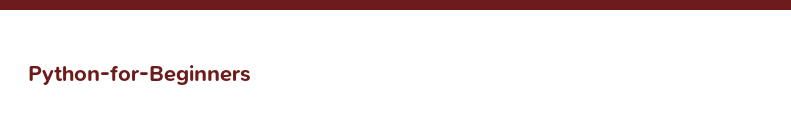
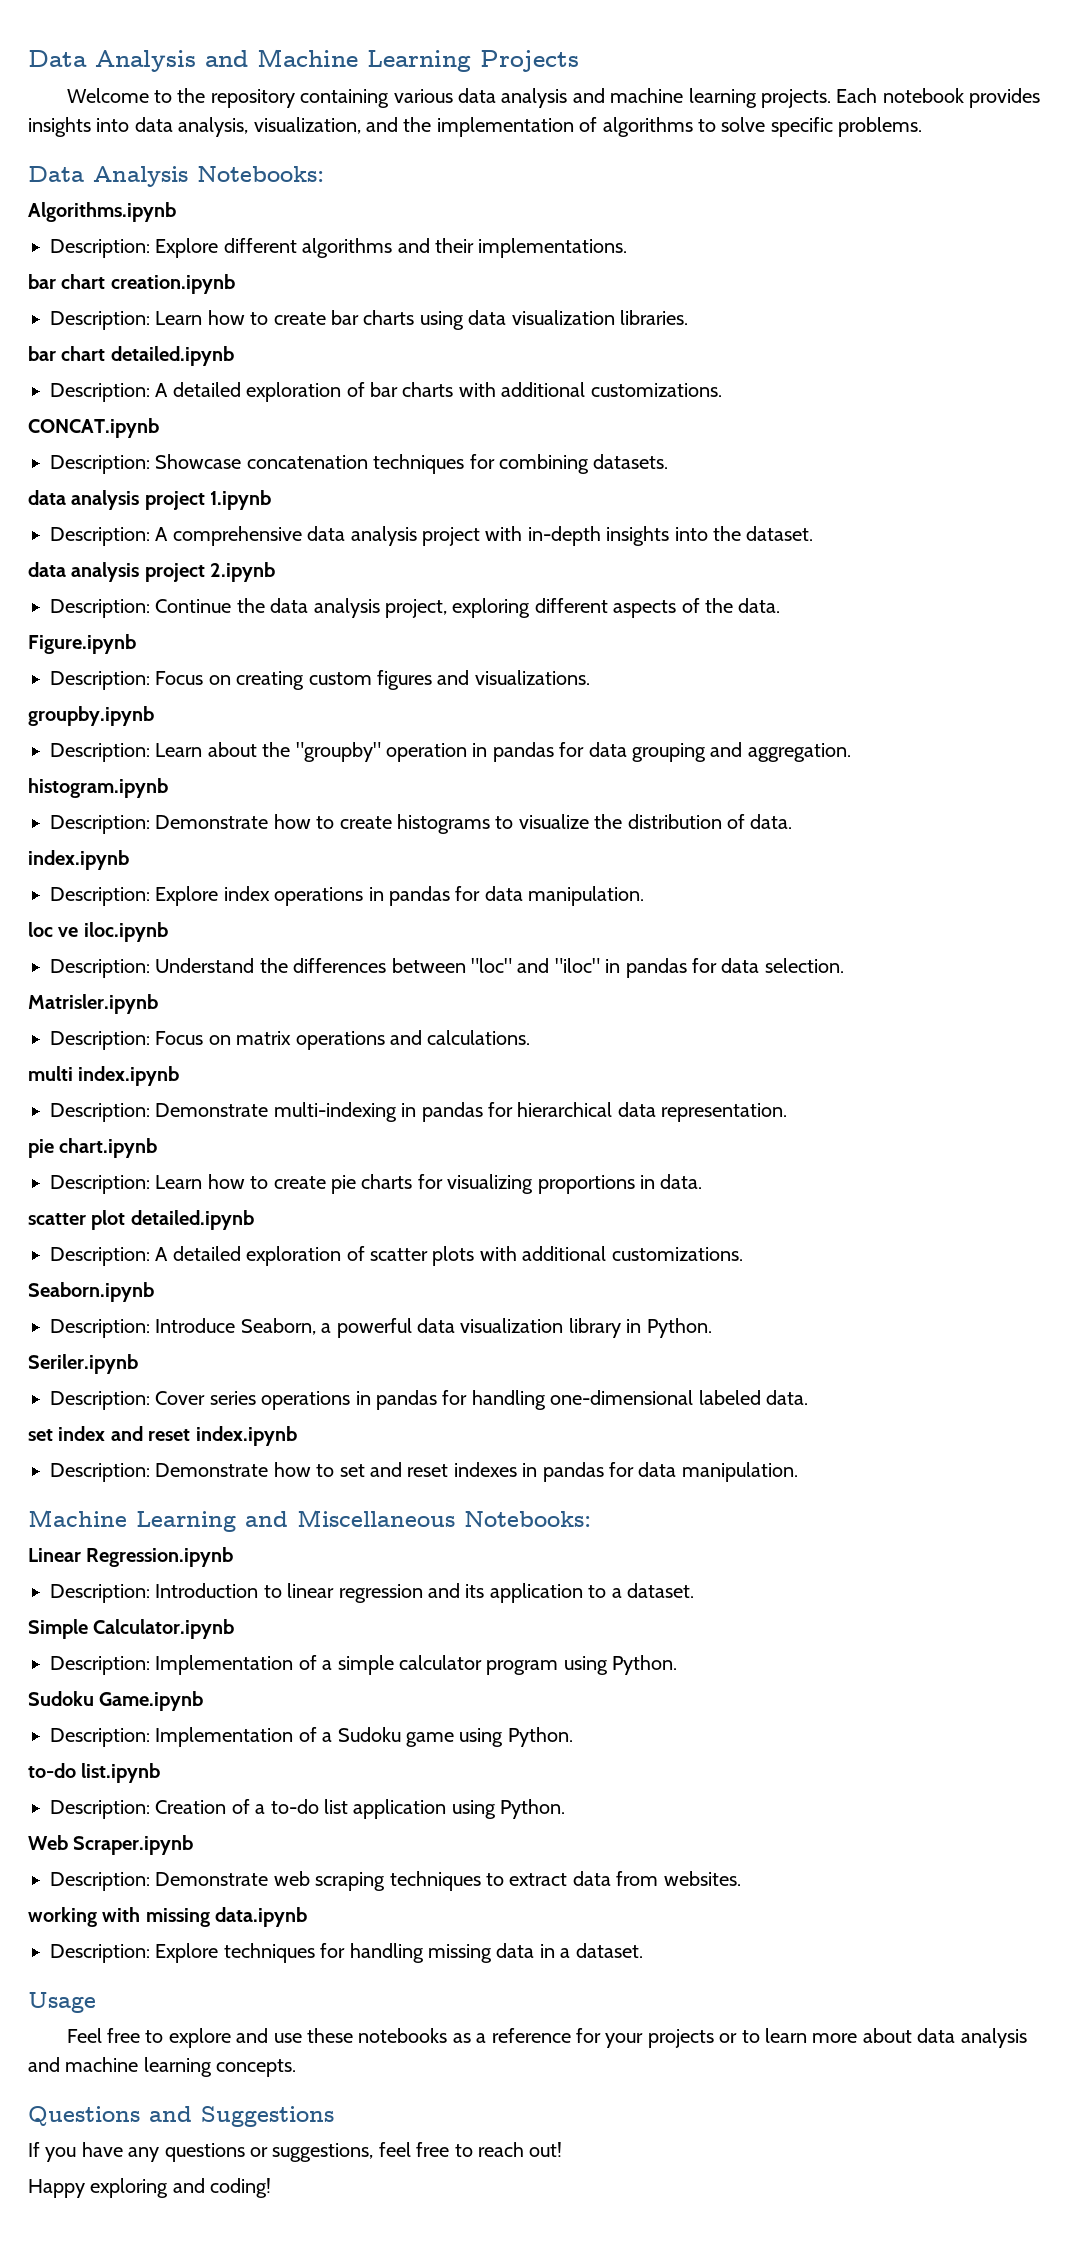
[28,65,251,85] Python-for-Beginners -> [28,49,579,72] [66,88,1041,108] [28,117,923,137] [28,166,324,187] [28,202,176,222] [50,238,628,258] [28,274,235,294] [50,310,688,330] [28,346,234,366] [50,382,722,402] [28,418,159,438] [50,454,669,474] [28,490,272,510] [50,526,814,546] [28,562,276,582] [50,598,781,618] [28,634,136,654] [50,670,590,690] [28,706,154,726] [50,742,851,762] [28,778,168,798] [50,814,793,834] [28,850,129,870] [50,886,645,906] [28,922,168,942] [50,958,844,978] [28,994,158,1014] [50,1030,531,1050] [28,1066,180,1086] [50,1102,788,1122] [28,1138,158,1158] [50,1174,703,1194] [28,1210,254,1230] [50,1246,743,1266] [28,1282,154,1302] [50,1318,712,1338] [28,1354,138,1374] [50,1390,808,1410] [28,1426,297,1446] [50,1462,798,1482] [28,1510,591,1532] [28,1547,234,1567] [50,1583,694,1603] [28,1619,235,1639] [50,1655,678,1675] [28,1691,204,1711] [50,1727,573,1747] [28,1763,161,1783] [50,1799,566,1819] [28,1835,194,1855] [50,1871,741,1891] [28,1907,308,1927] [50,1943,643,1963] [28,1992,96,2013] [66,2028,1027,2048] [28,2057,297,2077] [28,2106,334,2127] [28,2142,563,2162] [28,2178,272,2198] Data Analysis and Machine Learning Projects // Welcome to the repository containing various data analysis and machine learning projects. Each notebook provides insights into data analysis, visualization, and the implementation of algorithms to solve specific problems. // Data Analysis Notebooks: // Algorithms.ipynb // Description: Explore different algorithms and their implementations. // bar chart creation.ipynb // Description: Learn how to create bar charts using data visualization libraries. // bar chart detailed.ipynb // Description: A detailed exploration of bar charts with additional customizations. // CONCAT.ipynb // Description: Showcase concatenation techniques for combining datasets. // data analysis project 1.ipynb // Description: A comprehensive data analysis project with in-depth insights into the dataset. // data analysis project 2.ipynb // Description: Continue the data analysis project, exploring different aspects of the data. // Figure.ipynb // Description: Focus on creating custom figures and visualizations. // groupby.ipynb // Description: Learn about the "groupby" operation in pandas for data grouping and aggregation. // histogram.ipynb // Description: Demonstrate how to create histograms to visualize the distribution of data. // index.ipynb // Description: Explore index operations in pandas for data manipulation. // loc ve iloc.ipynb // Description: Understand the differences between "loc" and "iloc" in pandas for data selection. // Matrisler.ipynb // Description: Focus on matrix operations and calculations. // multi index.ipynb // Description: Demonstrate multi-indexing in pandas for hierarchical data representation. // pie chart.ipynb // Description: Learn how to create pie charts for visualizing proportions in data. // scatter plot detailed.ipynb // Description: A detailed exploration of scatter plots with additional customizations. // Seaborn.ipynb // Description: Introduce Seaborn, a powerful data visualization library in Python. // Seriler.ipynb // Description: Cover series operations in pandas for handling one-dimensional labeled data. // set index and reset index.ipynb // Description: Demonstrate how to set and reset indexes in pandas for data manipulation. // Machine Learning and Miscellaneous Notebooks: // Linear Regression.ipynb // Description: Introduction to linear regression and its application to a dataset. // Simple Calculator.ipynb // Description: Implementation of a simple calculator program using Python. // Sudoku Game.ipynb // Description: Implementation of a Sudoku game using Python. // to-do list.ipynb // Description: Creation of a to-do list application using Python. // Web Scraper.ipynb // Description: Demonstrate web scraping techniques to extract data from websites. // working with missing data.ipynb // Description: Explore techniques for handling missing data in a dataset. // Usage // Feel free to explore and use these notebooks as a reference for your projects or to learn more about data analysis and machine learning concepts. // Questions and Suggestions // If you have any questions or suggestions, feel free to reach out! // Happy exploring and coding!

